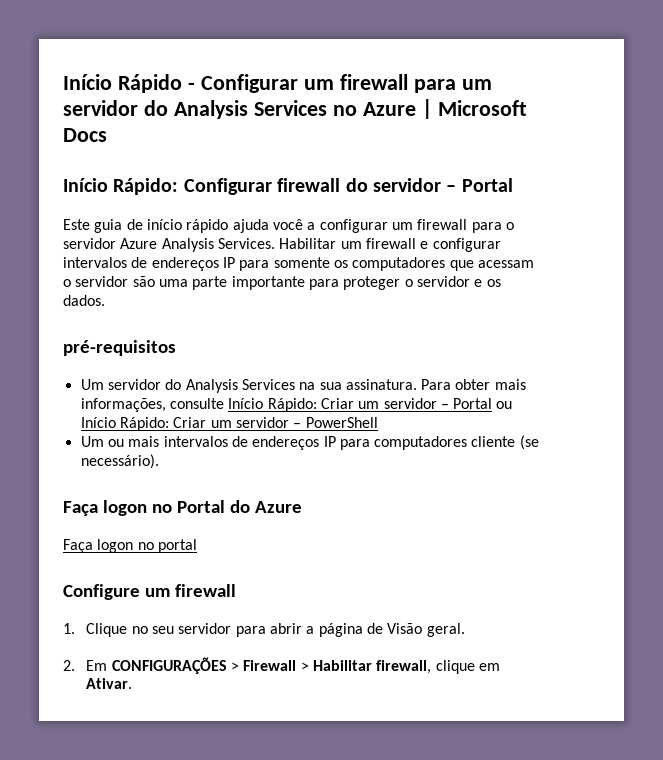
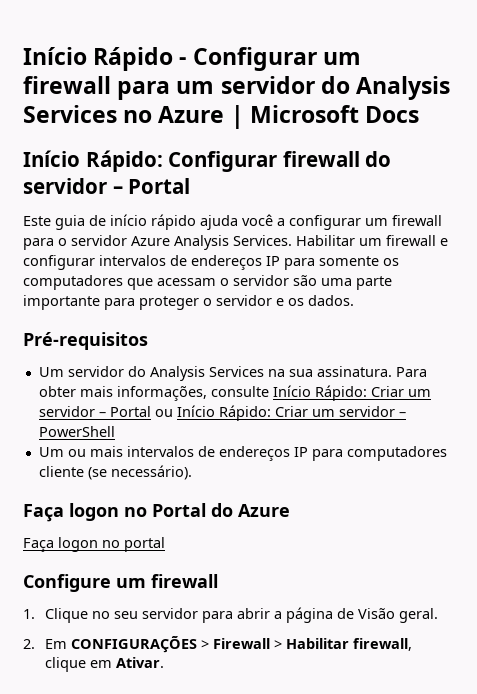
[63,340,176,356] pré-requisitos -> [23,332,148,350] Pré-requisitos

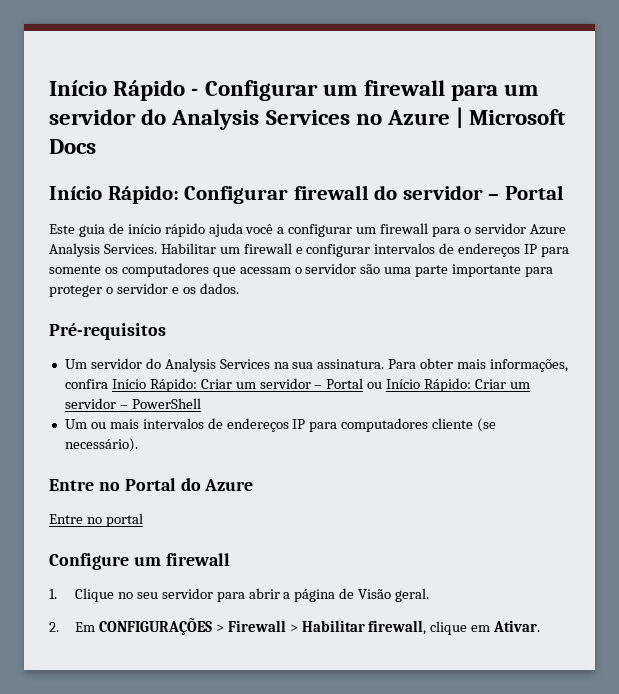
[210,386,269,397] consulte -> [64,379,108,389] confira
[23,503,119,522] Faça logon -> [49,479,94,491] Entre
[23,537,98,552] Faça logon -> [49,514,83,524] Entre

